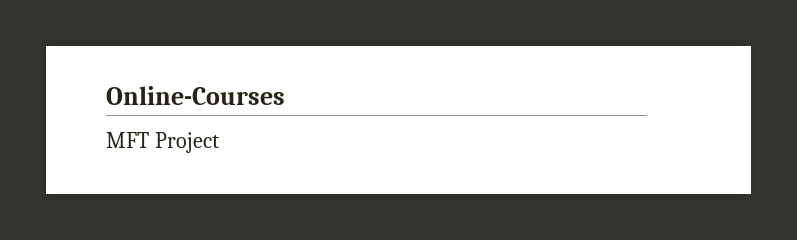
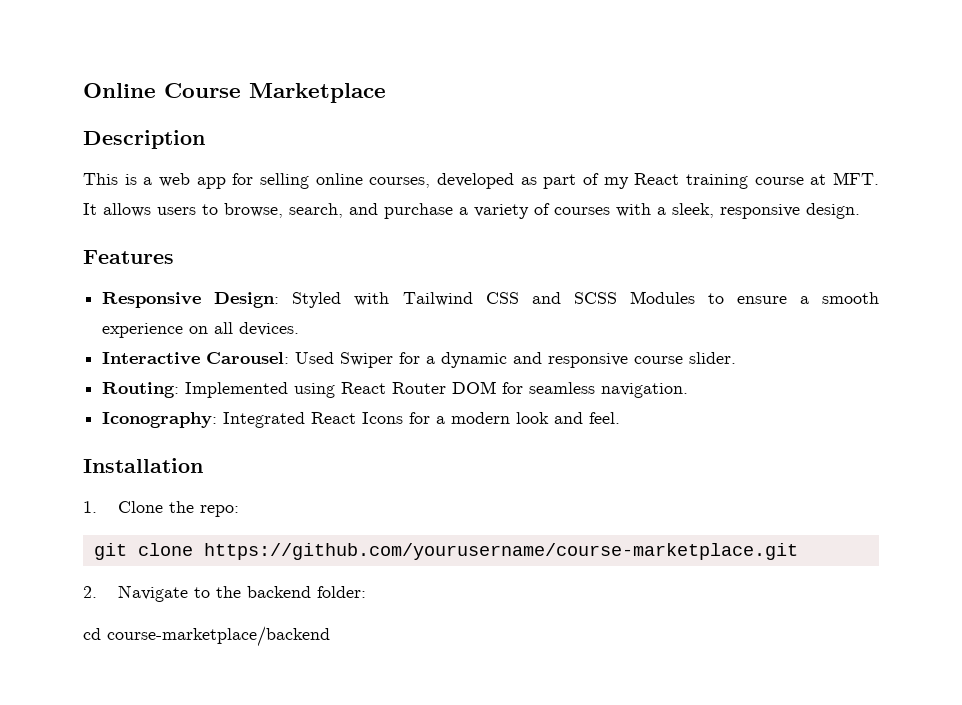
[106,86,285,105] [106,132,220,153] Online-Courses // MFT Project -> [83,83,386,103] [83,130,205,149] [83,172,879,189] [83,203,860,219] [83,250,174,264] [102,291,879,308] [102,322,300,338] [102,352,737,368] [102,381,689,398] [102,412,621,428] [83,458,203,473] [83,501,239,517] [93,543,798,560] [83,585,366,602] [83,626,330,647] Online Course Marketplace // Description // This is a web app for selling online courses, developed as part of my React training course at MFT. It allows users to browse, search, and purchase a variety of courses with a sleek, responsive design. // Features // Responsive Design: Styled with Tailwind CSS and SCSS Modules to ensure a smooth experience on all devices. // Interactive Carousel: Used Swiper for a dynamic and responsive course slider. // Routing: Implemented using React Router DOM for seamless navigation. // Iconography: Integrated React Icons for a modern look and feel. // Installation // 1. Clone the repo: // git clone https://github.com/yourusername/course-marketplace.git // 2. Navigate to the backend folder: // cd course-marketplace/backend

